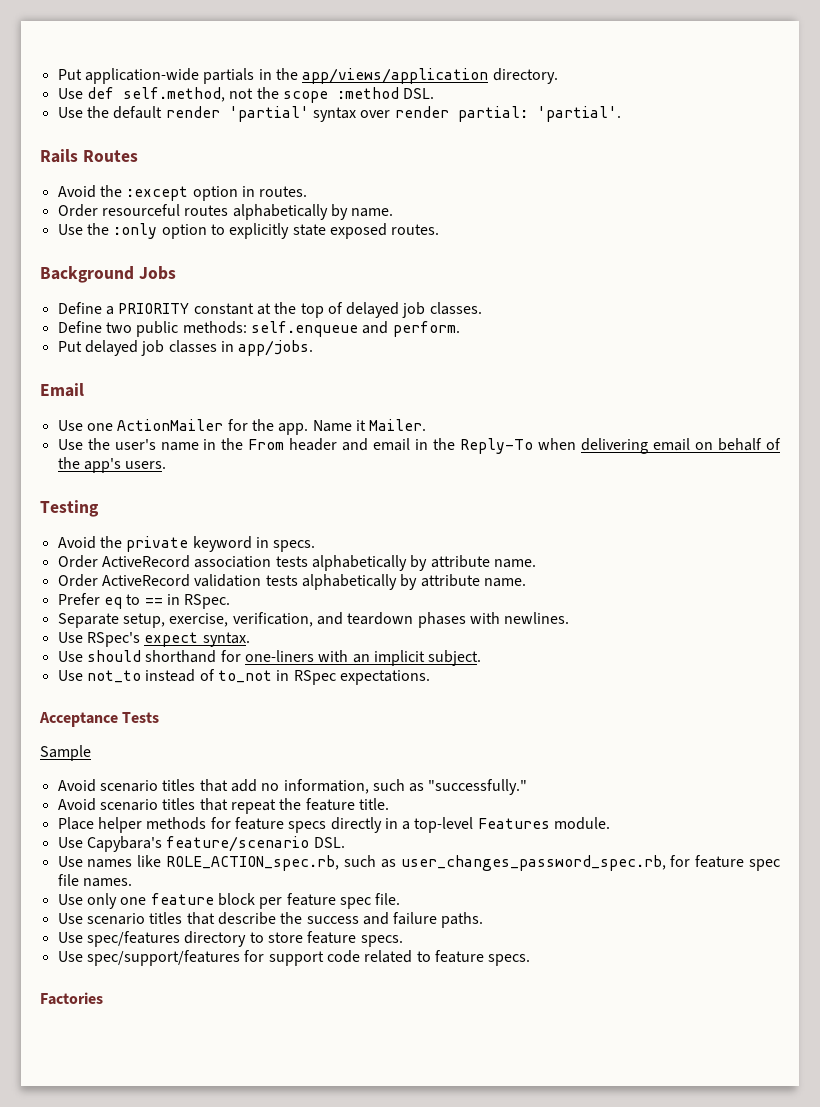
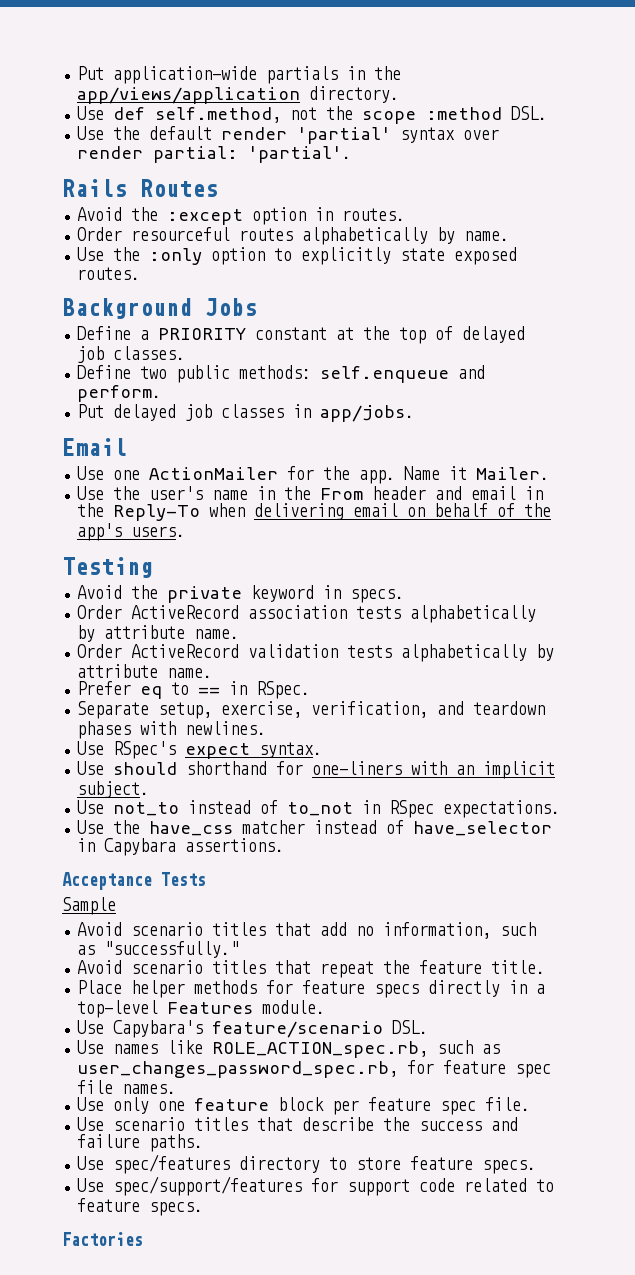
(430, 677) none -> [77,820,553,836] [77,838,285,856] // Use the have_css matcher instead of have_selector in Capybara assertions.

